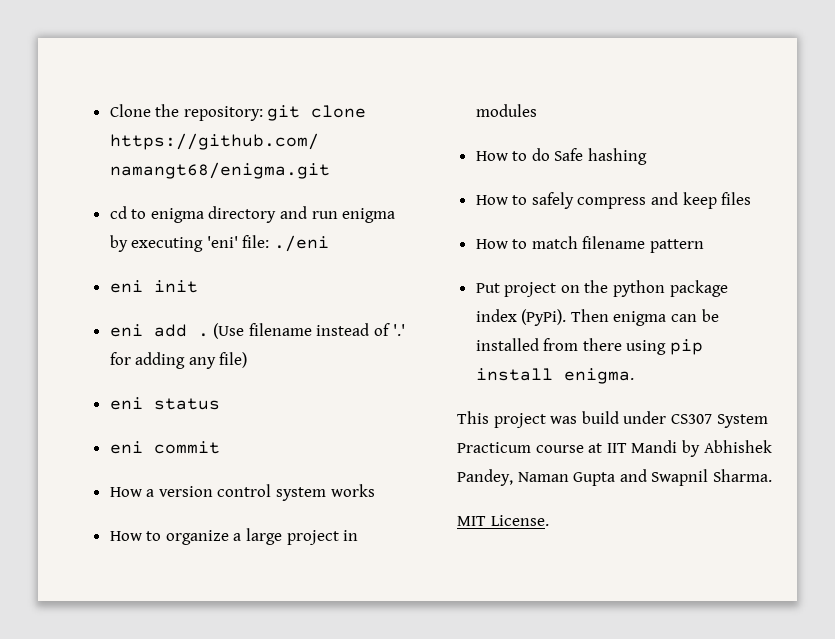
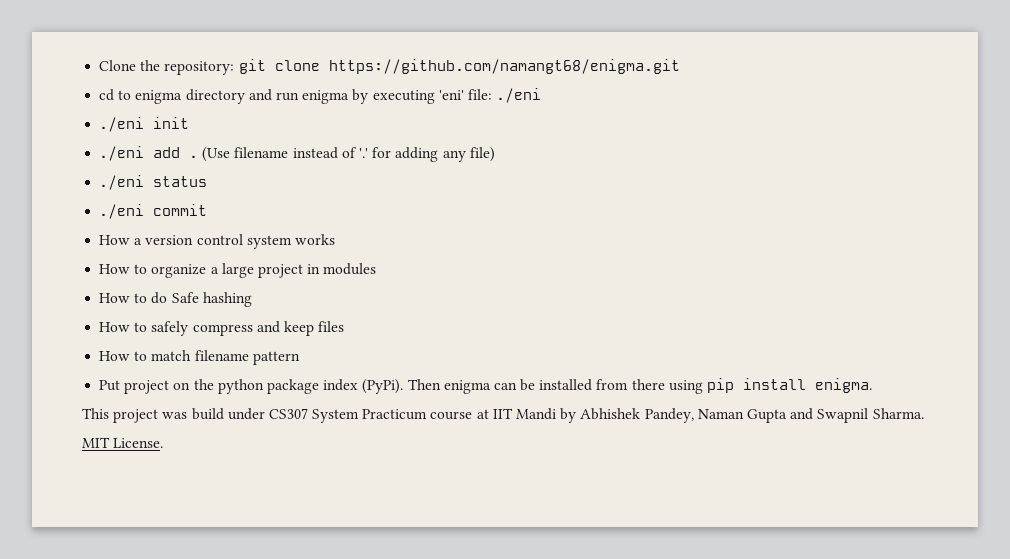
[109,280,143,293] eni -> [99,117,145,132] ./eni
[109,324,143,337] eni -> [99,146,145,161] ./eni
[109,397,143,410] eni -> [99,175,145,190] ./eni
[109,441,143,454] eni -> [99,204,145,219] ./eni

